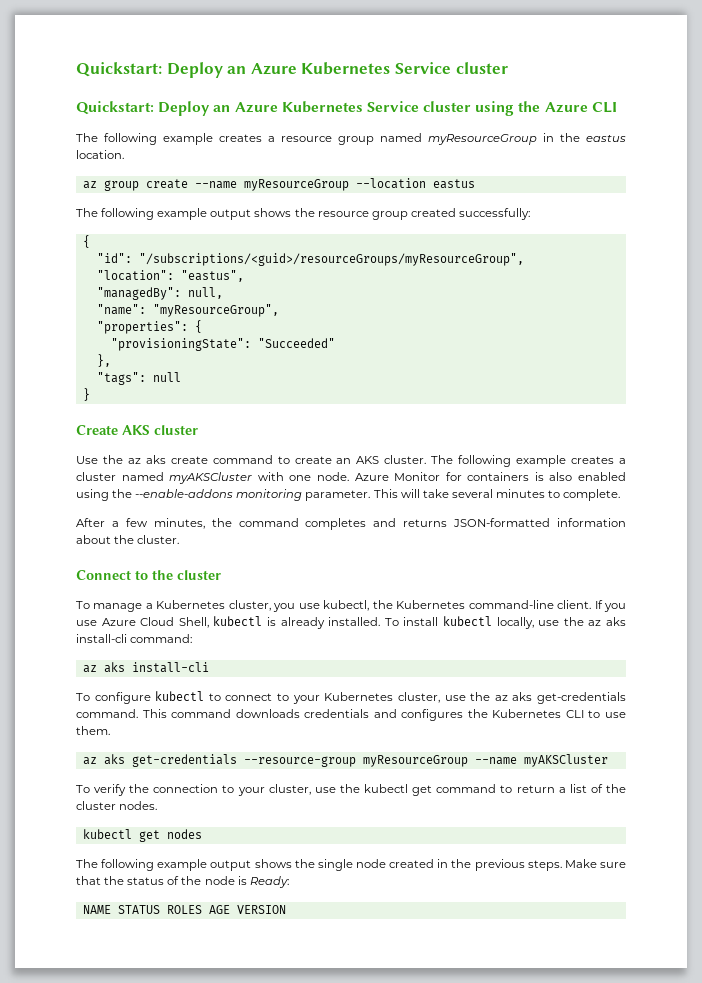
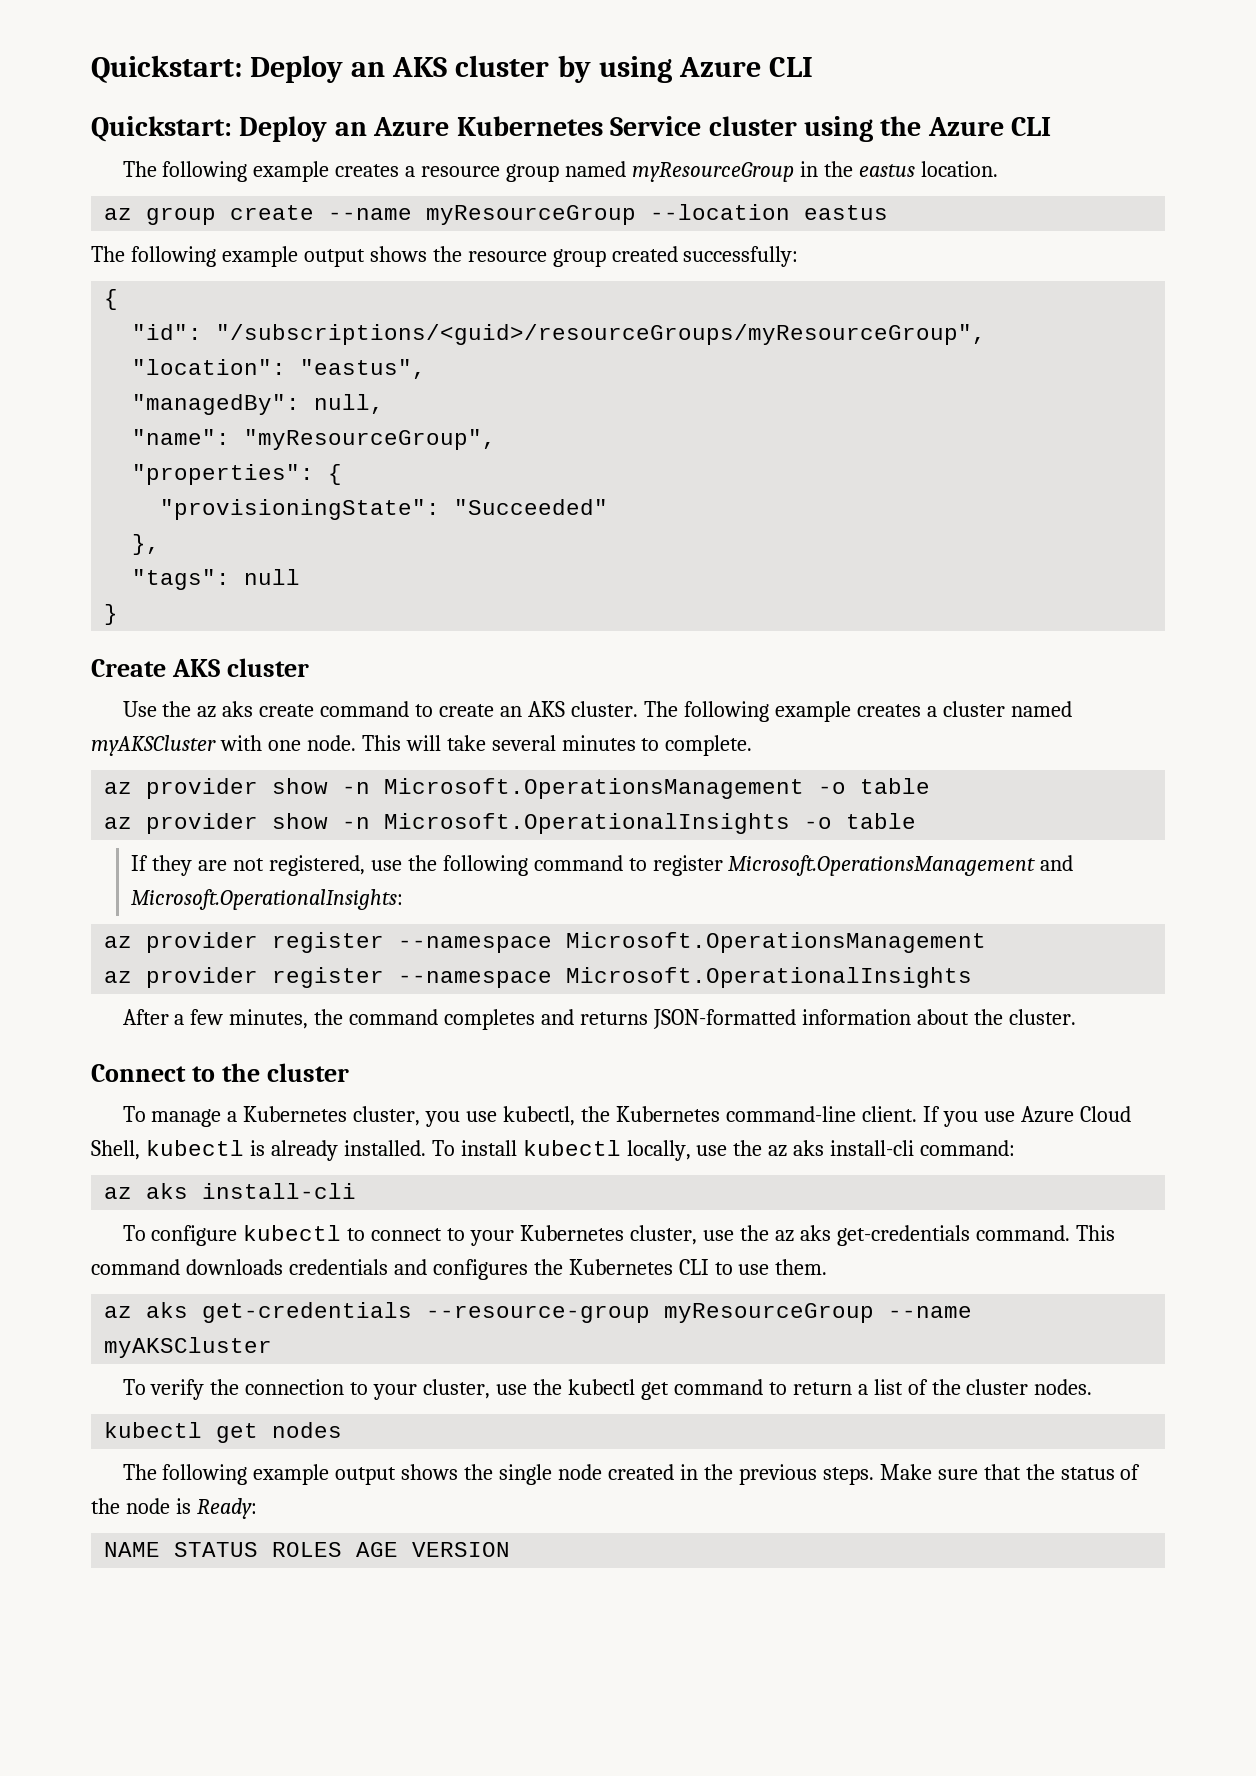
[76,62,508,78] Quickstart: Deploy an Azure Kubernetes Service cluster -> [91,55,813,83] Quickstart: Deploy an AKS cluster by using Azure CLI
[354,472,626,481] [76,489,371,501] Azure Monitor for containers is also enabled using the --enable-addons monitoring parameter. -> (356, 743) none
(621, 495) none -> [104,778,931,799] [104,813,917,834] [131,855,1074,876] [131,889,404,910] [104,932,987,953] [104,967,973,988] // az provider show -n Microsoft.OperationsManagement -o table // az provider show -n Microsoft.OperationalInsights -o table // If they are not registered, use the following command to register Microsoft.OperationsManagement and Microsoft.OperationalInsights: // az provider register --namespace Microsoft.OperationsManagement // az provider register --namespace Microsoft.OperationalInsights

